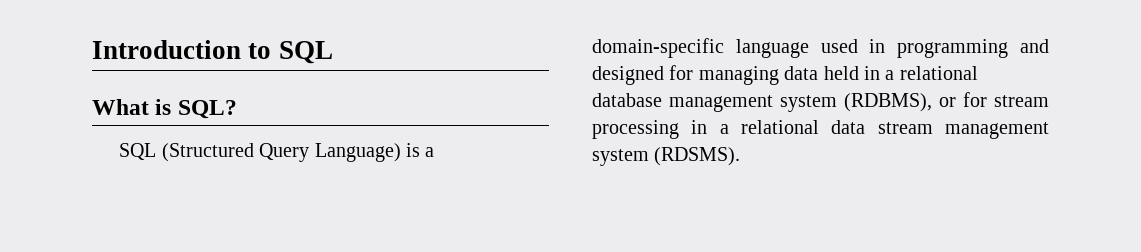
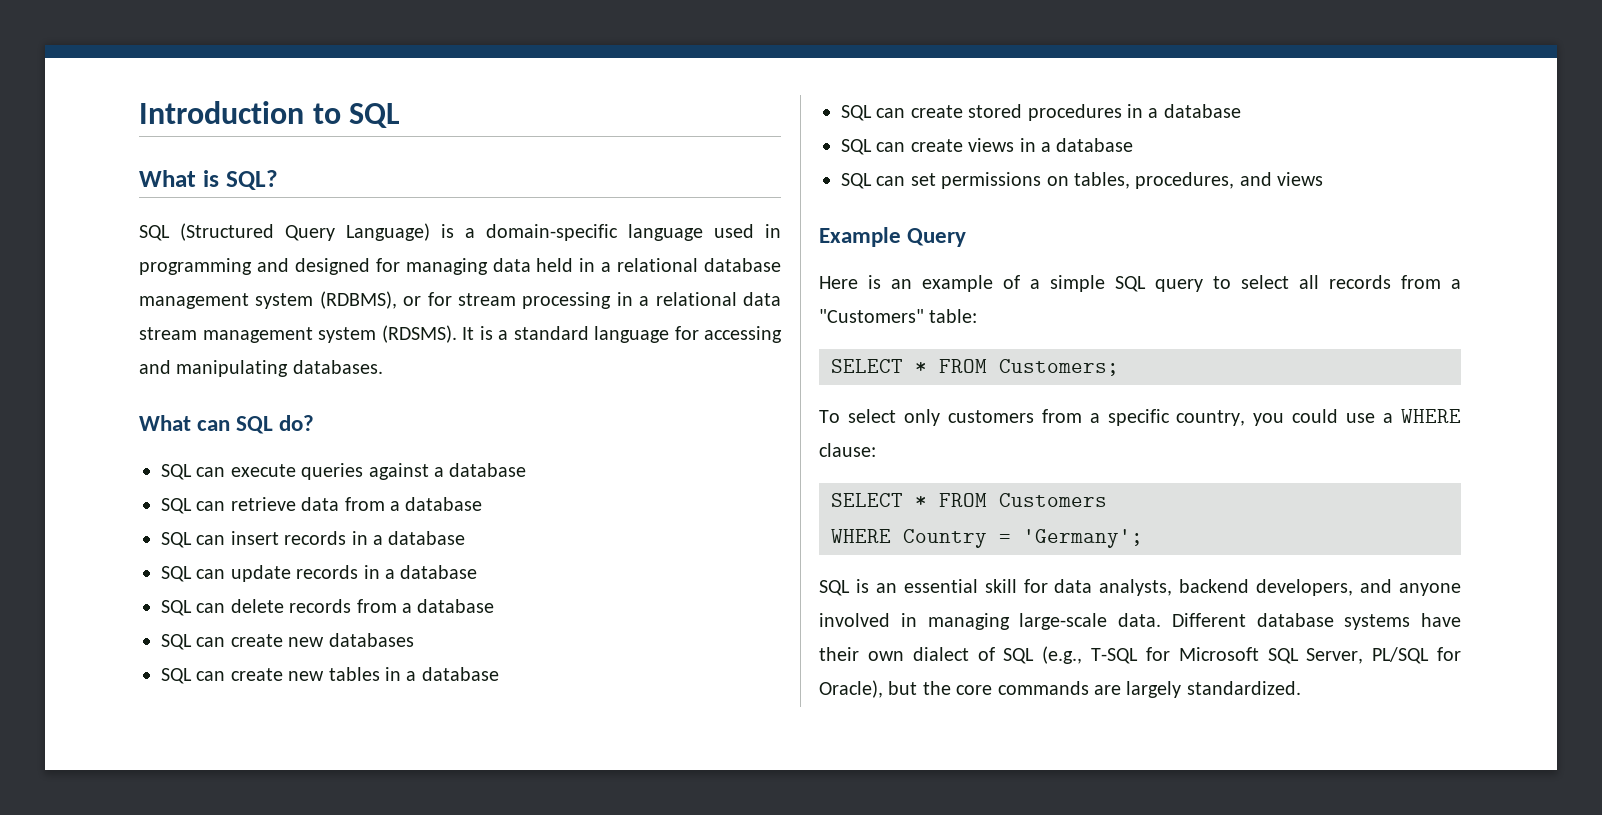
(741, 156) none -> [462,326,782,343] [139,360,383,377] [139,415,315,434] [161,463,527,480] [161,497,483,514] [161,531,466,548] [161,565,478,582] [161,599,495,616] [161,633,414,650] [161,667,499,684] [841,104,1241,121] [841,138,1134,155] [841,172,1324,189] [819,227,967,247] [819,275,1461,292] [819,309,978,323] [831,359,1119,376] [819,409,1461,426] [819,443,876,457] [831,493,1107,507] [831,529,1143,548] [819,579,1461,596] [819,613,1461,630] [819,646,1461,664] [819,680,1301,698] It is a standard language for accessing and manipulating databases. // What can SQL do? // SQL can execute queries against a database // SQL can retrieve data from a database // SQL can insert records in a database // SQL can update records in a database // SQL can delete records from a database // SQL can create new databases // SQL can create new tables in a database // SQL can create stored procedures in a database // SQL can create views in a database // SQL can set permissions on tables, procedures, and views // Example Query // Here is an example of a simple SQL query to select all records from a "Customers" table: // SELECT * FROM Customers; // To select only customers from a specific country, you could use a WHERE clause: // SELECT * FROM Customers // WHERE Country = 'Germany'; // SQL is an essential skill for data analysts, backend developers, and anyone involved in managing large-scale data. Different database systems have their own dialect of SQL (e.g., T-SQL for Microsoft SQL Server, PL/SQL for Oracle), but the core commands are largely standardized.

